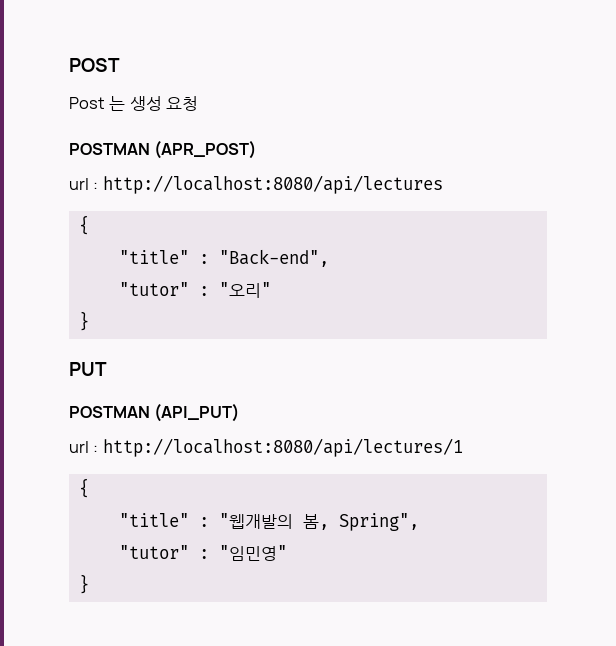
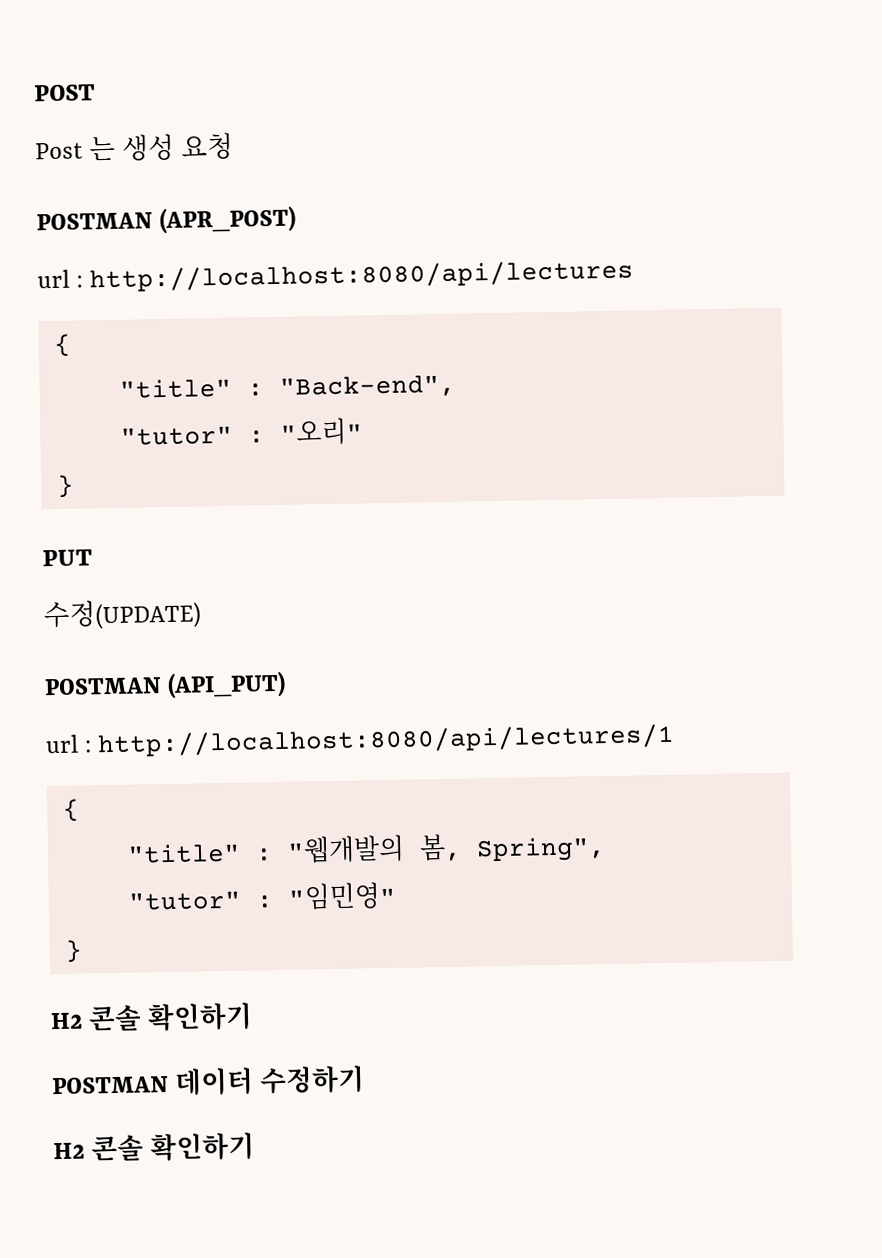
(107, 369) none -> [43,598,201,631] // 수정(UPDATE)
(89, 584) none -> [50,1002,254,1032] [52,1065,366,1096] [53,1132,256,1162] // H2 콘솔 확인하기 // POSTMAN 데이터 수정하기 // H2 콘솔 확인하기

